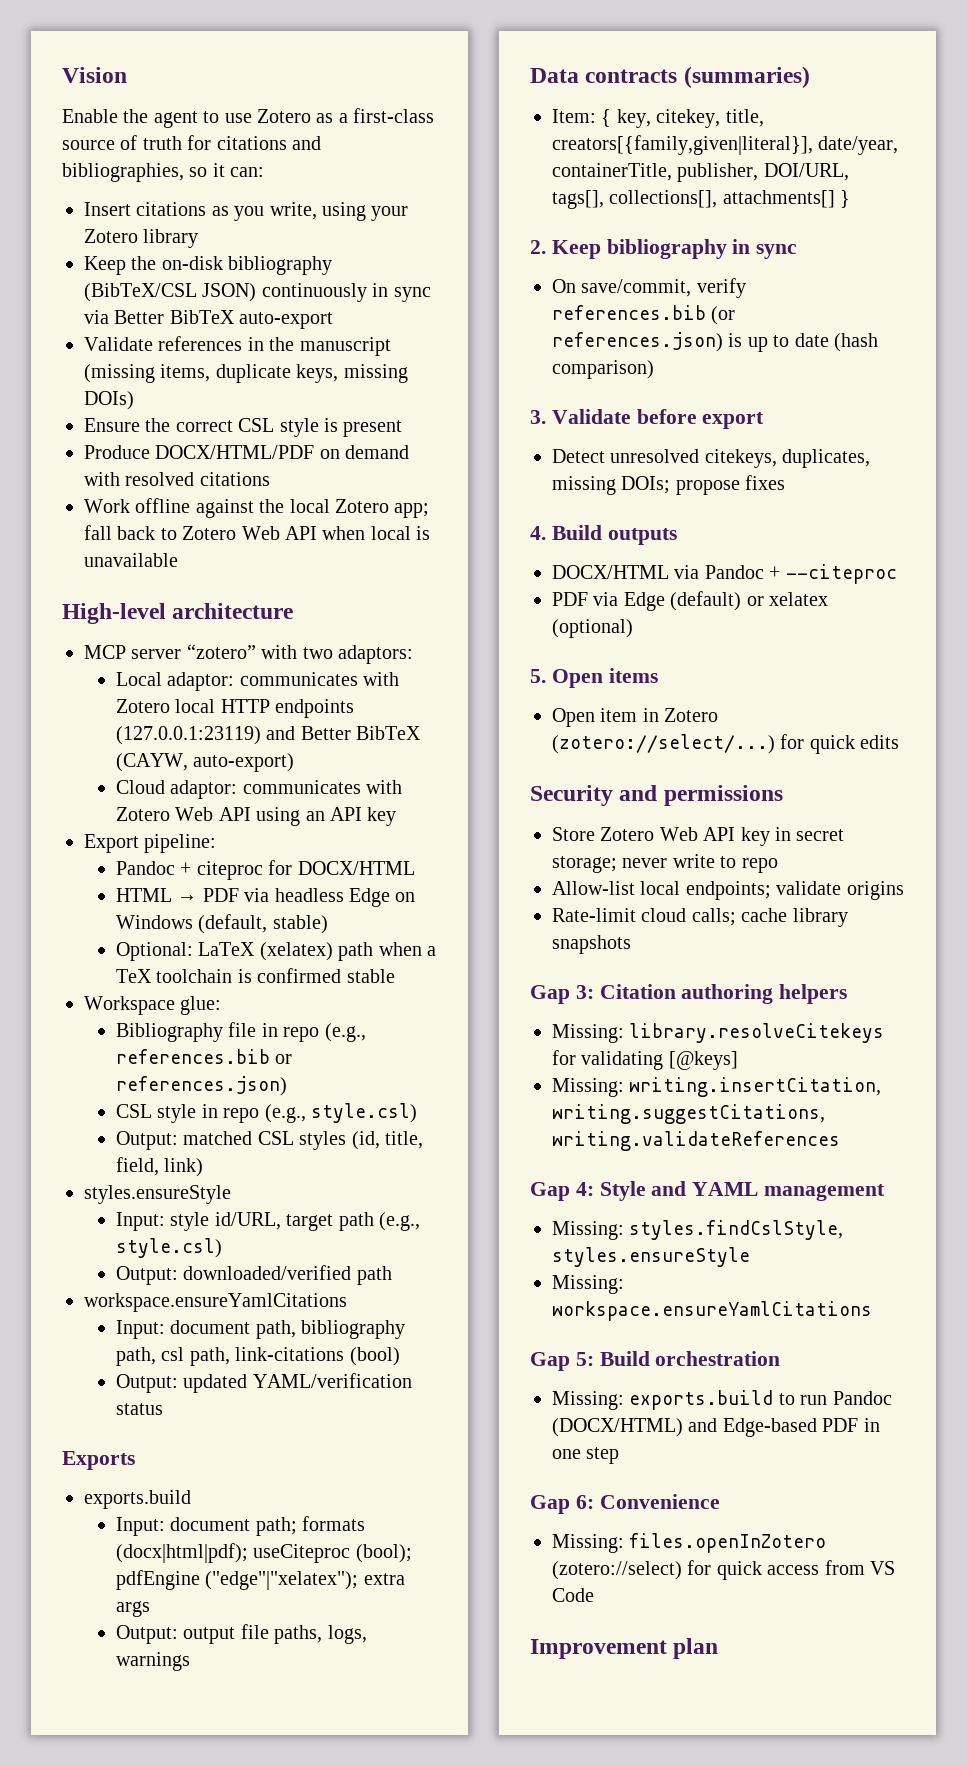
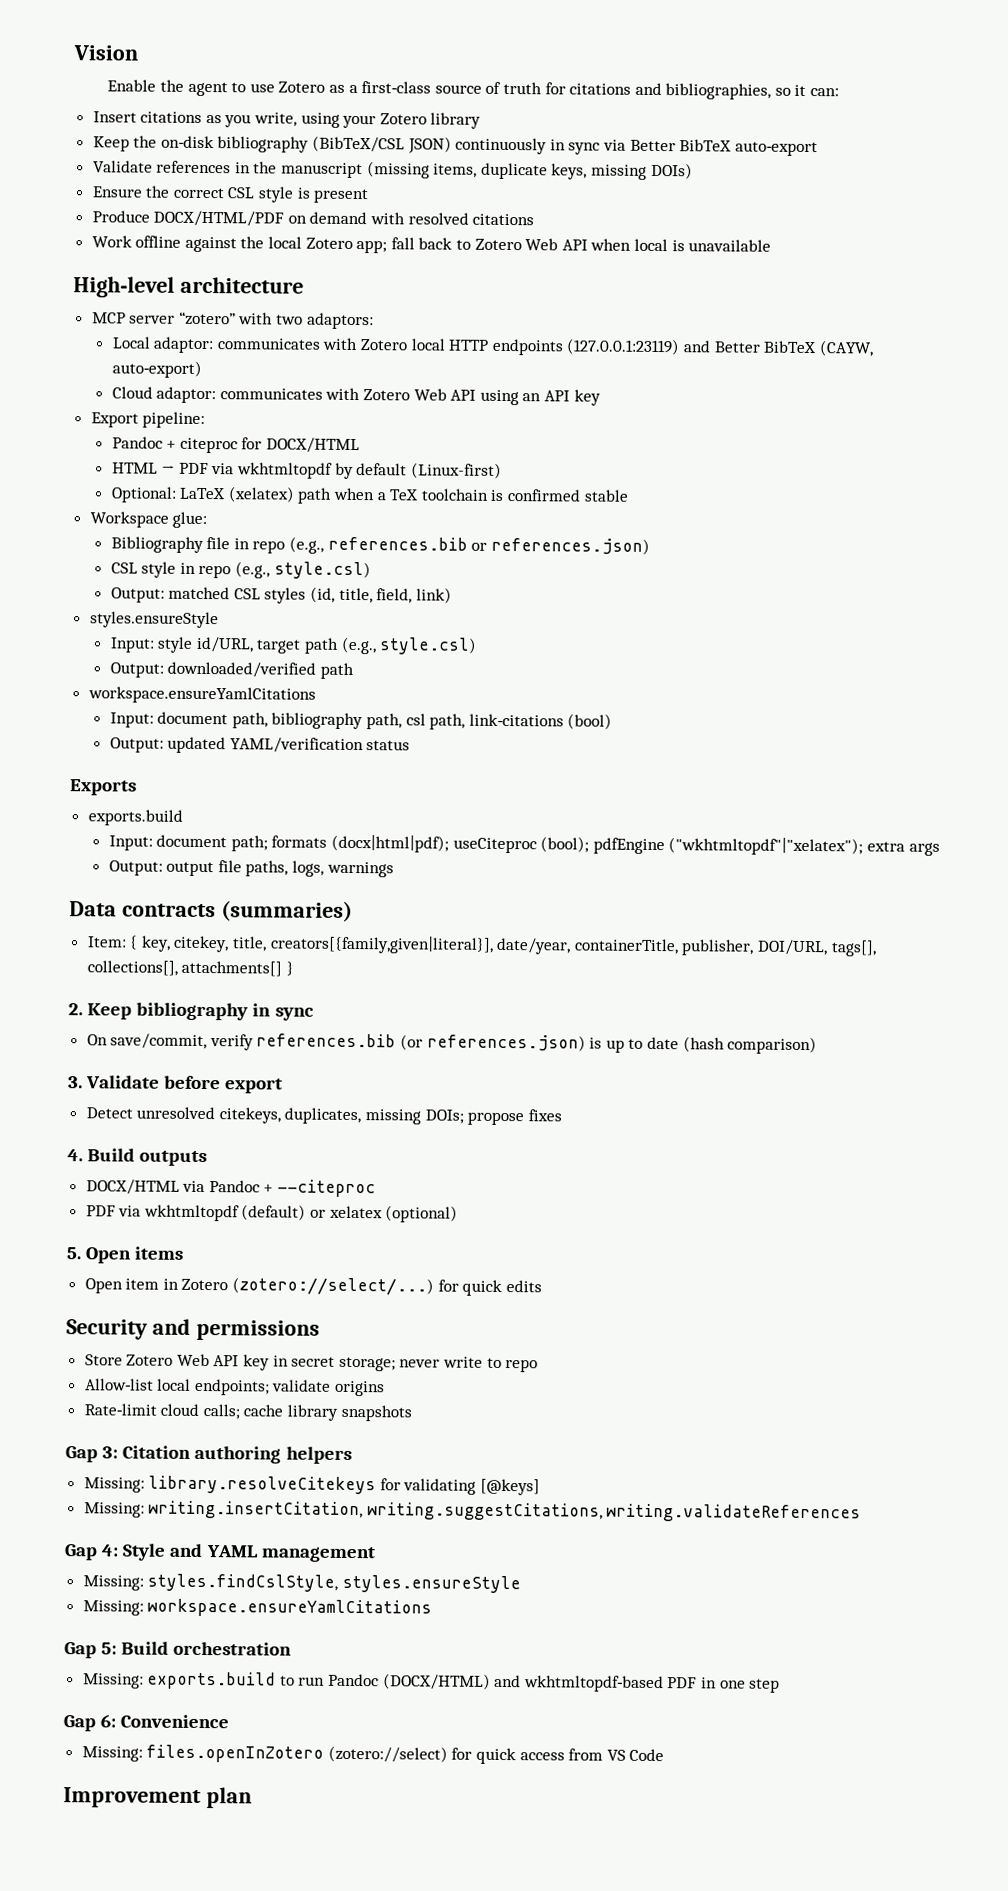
[274,888,416,907] [116,914,328,934] headless Edge on Windows (default, stable) -> [237,462,502,479] wkhtmltopdf by default (Linux-first)
[205,1571,359,1590] ("edge"|"xelatex"); -> [668,837,864,856] ("wkhtmltopdf"|"xelatex");
[623,592,665,611] Edge -> [143,1204,240,1222] wkhtmltopdf
[722,1418,817,1437] Edge‑based -> [523,1675,664,1693] wkhtmltopdf‑based

